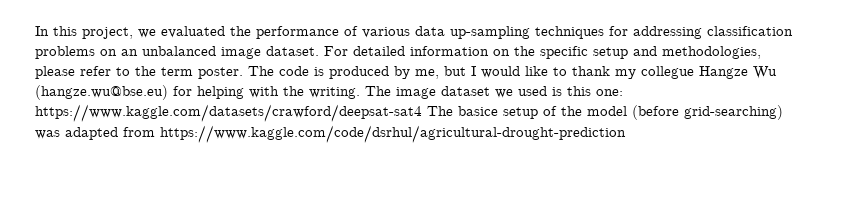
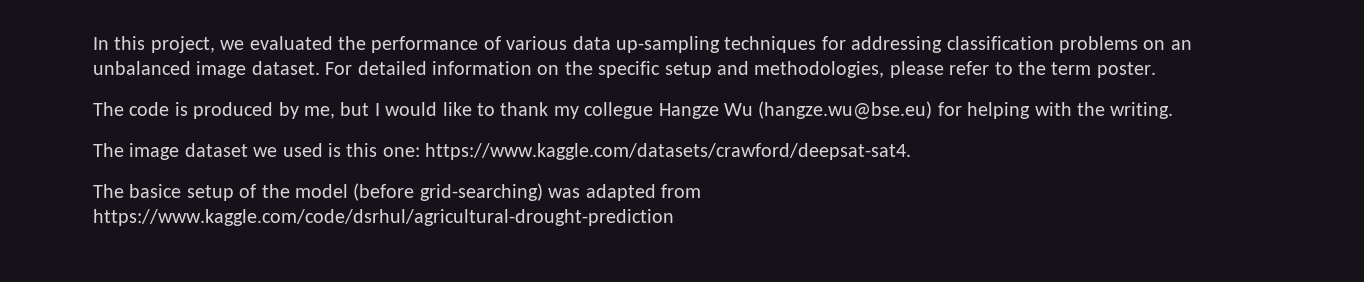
(243, 73) none -> (1156, 70) //
(360, 93) none -> (1174, 110) //
[35,104,422,122] https://www.kaggle.com/datasets/crawford/deepsat-sat4 -> [425,143,912,160] https://www.kaggle.com/datasets/crawford/deepsat-sat4. //

